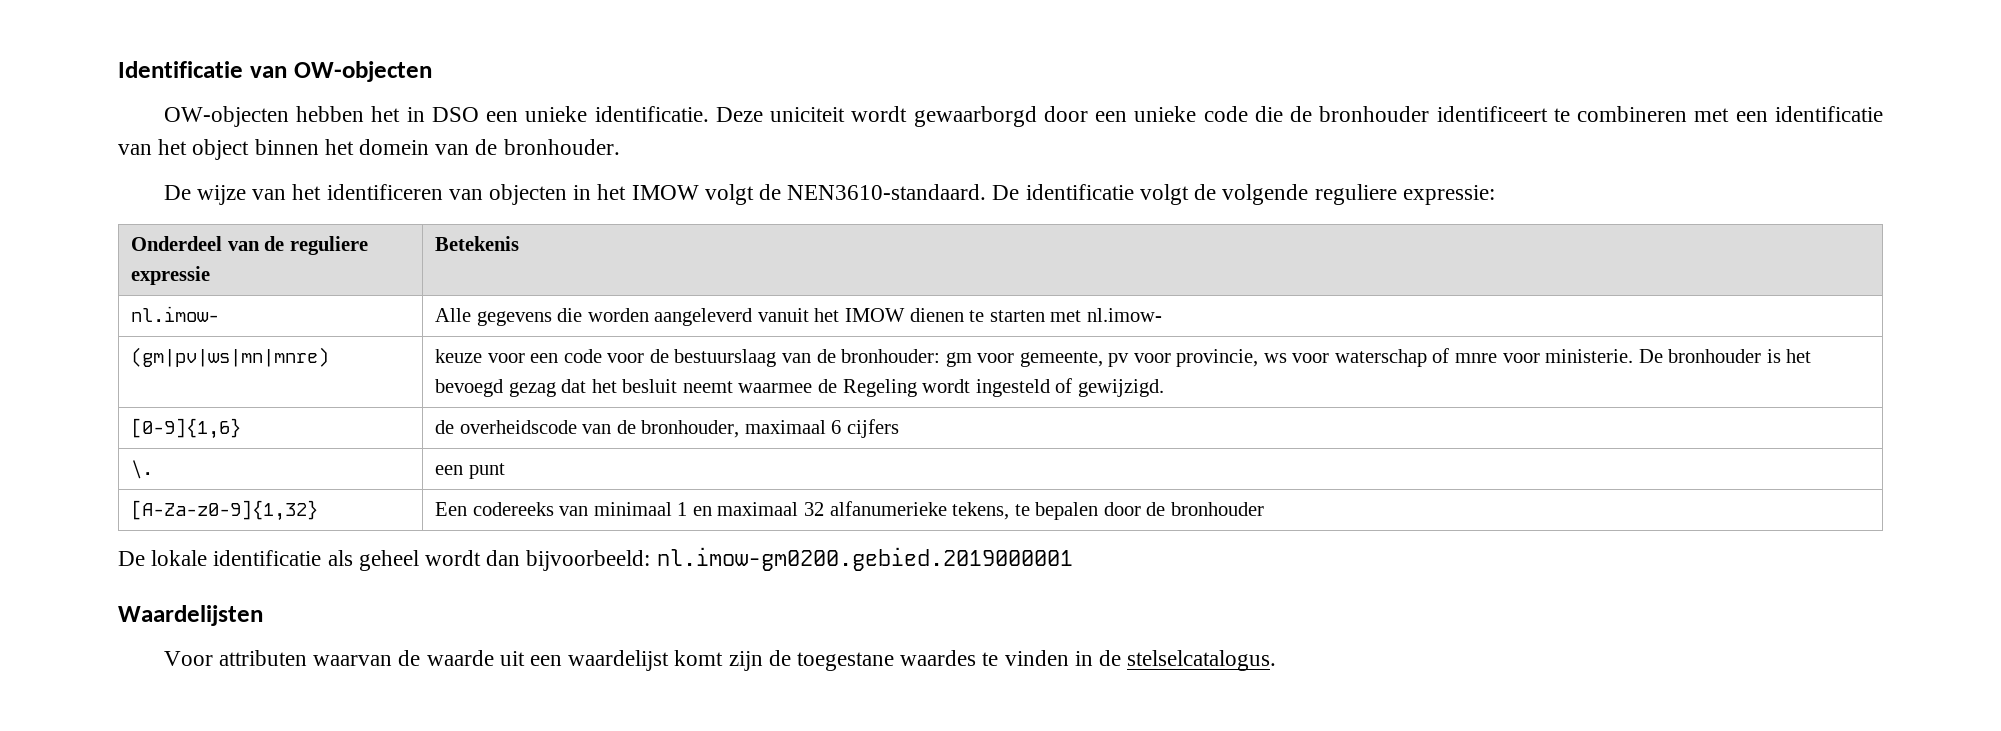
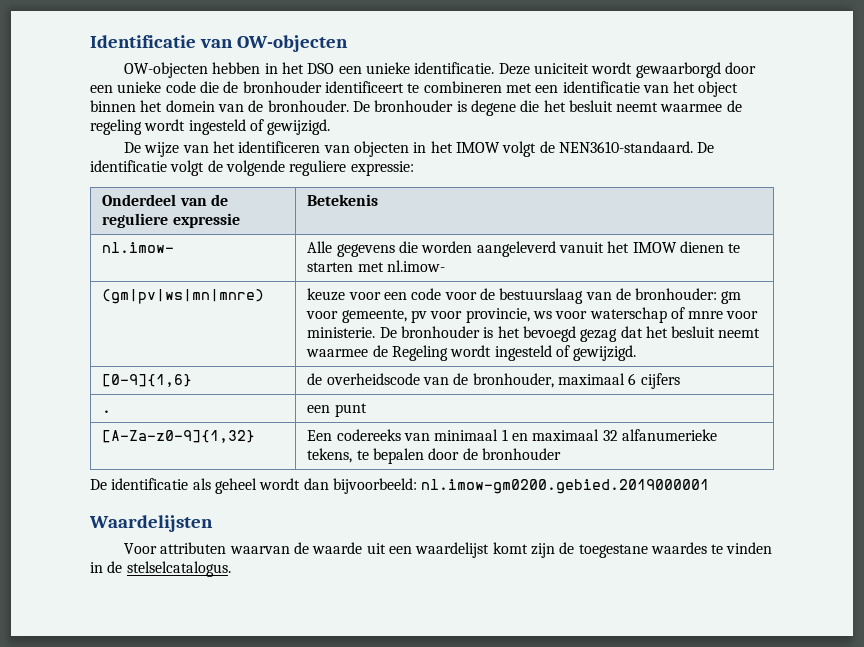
[371,106,425,122] het in -> [264,62,304,74] in het
(620, 147) none -> [352,100,742,116] [90,119,331,135] De bronhouder is degene die het besluit neemt waarmee de regeling wordt ingesteld of gewijzigd.
[131,460,154,479] \. -> [102,410,112,413] .
[151,550,208,566] lokale -> (107, 484) none

